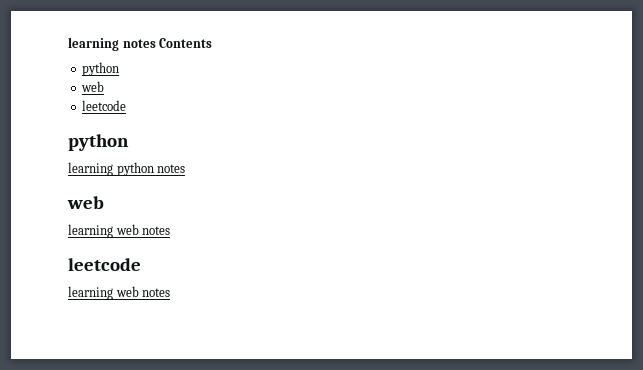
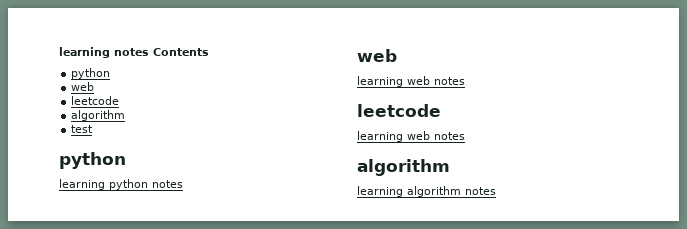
(127, 105) none -> [71,110,126,121] [71,125,94,133] // algorithm // test
(171, 292) none -> [357,159,450,176] [357,186,496,197] // algorithm // learning algorithm notes

